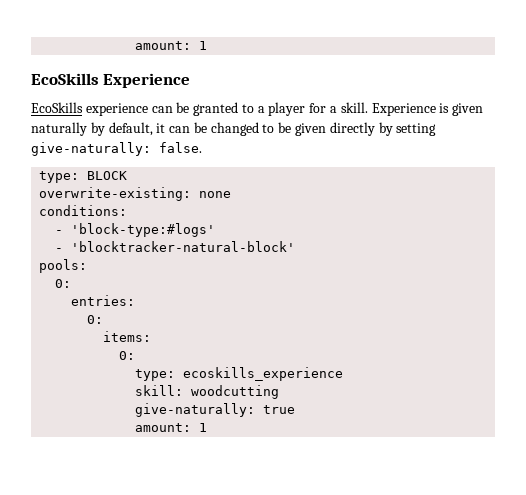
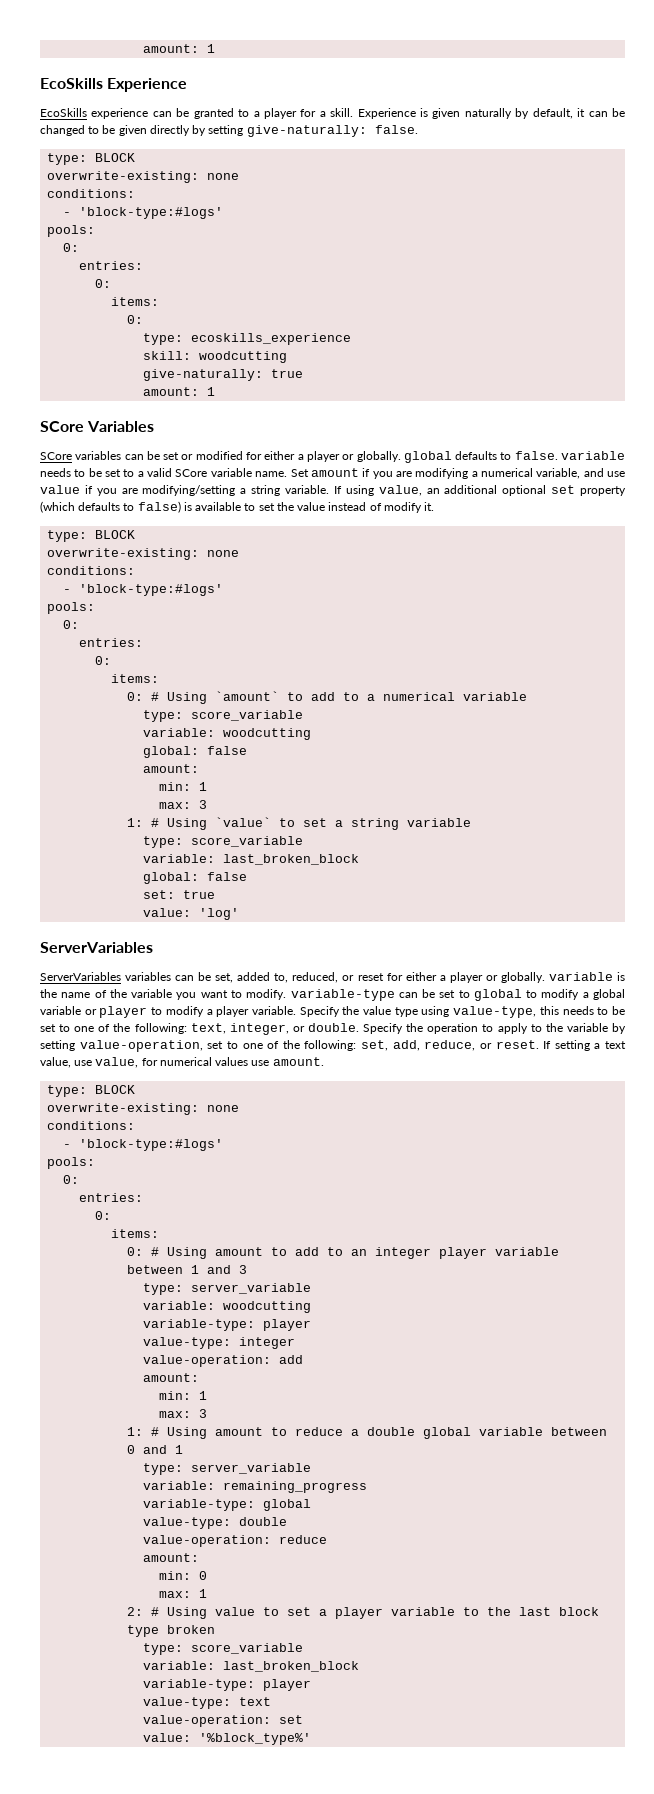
[55,241,296,252] // - 'blocktracker-natural-block' -> (224, 213) none
(208, 427) none -> [40,421,155,432] [40,451,625,463] [40,468,626,479] [40,485,627,496] [40,501,435,513] [47,530,136,542] [47,548,240,560] [47,566,136,575] [63,584,224,596] [47,602,96,614] [63,620,80,629] [79,638,144,647] [95,656,112,665] [111,674,160,683] [127,691,528,704] [143,710,304,722] [143,728,312,740] [143,746,248,758] [143,764,200,773] [159,782,208,791] [159,800,208,809] [127,817,472,830] [143,836,304,848] [143,854,360,865] [143,872,248,884] [143,890,216,899] [143,908,240,920] [40,942,153,953] [40,972,625,983] [40,989,625,1001] [40,1006,625,1018] [40,1023,626,1035] [40,1040,626,1052] [40,1057,324,1068] [47,1085,136,1097] [47,1103,240,1115] [47,1121,136,1130] [63,1139,224,1151] [47,1157,96,1169] [63,1175,80,1184] [79,1193,144,1202] [95,1211,112,1220] [111,1229,160,1238] [127,1247,560,1259] [127,1265,248,1274] [143,1283,312,1295] [143,1301,312,1313] [143,1319,312,1331] [143,1337,296,1349] [143,1355,304,1367] [143,1373,200,1382] [159,1391,208,1400] [159,1409,208,1418] [127,1427,608,1439] [127,1445,184,1454] [143,1463,312,1475] [143,1481,368,1493] [143,1499,312,1511] [143,1517,288,1529] [143,1535,328,1547] [143,1553,200,1562] [159,1571,208,1580] [159,1589,208,1598] [127,1607,600,1619] [127,1625,216,1637] [143,1643,304,1655] [143,1661,360,1672] [143,1679,312,1691] [143,1697,272,1709] [143,1715,304,1727] [143,1733,312,1745] // SCore Variables // SCore variables can be set or modified for either a player or globally. global defaults to false. variable needs to be set to a valid SCore variable name. Set amount if you are modifying a numerical variable, and use value if you are modifying/setting a string variable. If using value, an additional optional set property (which defaults to false) is available to set the value instead of modify it. // type: BLOCK // overwrite-existing: none // conditions: // - 'block-type:#logs' // pools: // 0: // entries: // 0: // items: // 0: # Using `amount` to add to a numerical variable // type: score_variable // variable: woodcutting // global: false // amount: // min: 1 // max: 3 // 1: # Using `value` to set a string variable // type: score_variable // variable: last_broken_block // global: false // set: true // value: 'log' // ServerVariables // ServerVariables variables can be set, added to, reduced, or reset for either a player or globally. variable is the name of the variable you want to modify. variable-type can be set to global to modify a global variable or player to modify a player variable. Specify the value type using value-type, this needs to be set to one of the following: text, integer, or double. Specify the operation to apply to the variable by setting value-operation, set to one of the following: set, add, reduce, or reset. If setting a text value, use value, for numerical values use amount. // type: BLOCK // overwrite-existing: none // conditions: // - 'block-type:#logs' // pools: // 0: // entries: // 0: // items: // 0: # Using amount to add to an integer player variable between 1 and 3 // type: server_variable // variable: woodcutting // variable-type: player // value-type: integer // value-operation: add // amount: // min: 1 // max: 3 // 1: # Using amount to reduce a double global variable between 0 and 1 // type: server_variable // variable: remaining_progress // variable-type: global // value-type: double // value-operation: reduce // amount: // min: 0 // max: 1 // 2: # Using value to set a player variable to the last block type broken // type: score_variable // variable: last_broken_block // variable-type: player // value-type: text // value-operation: set // value: '%block_type%'

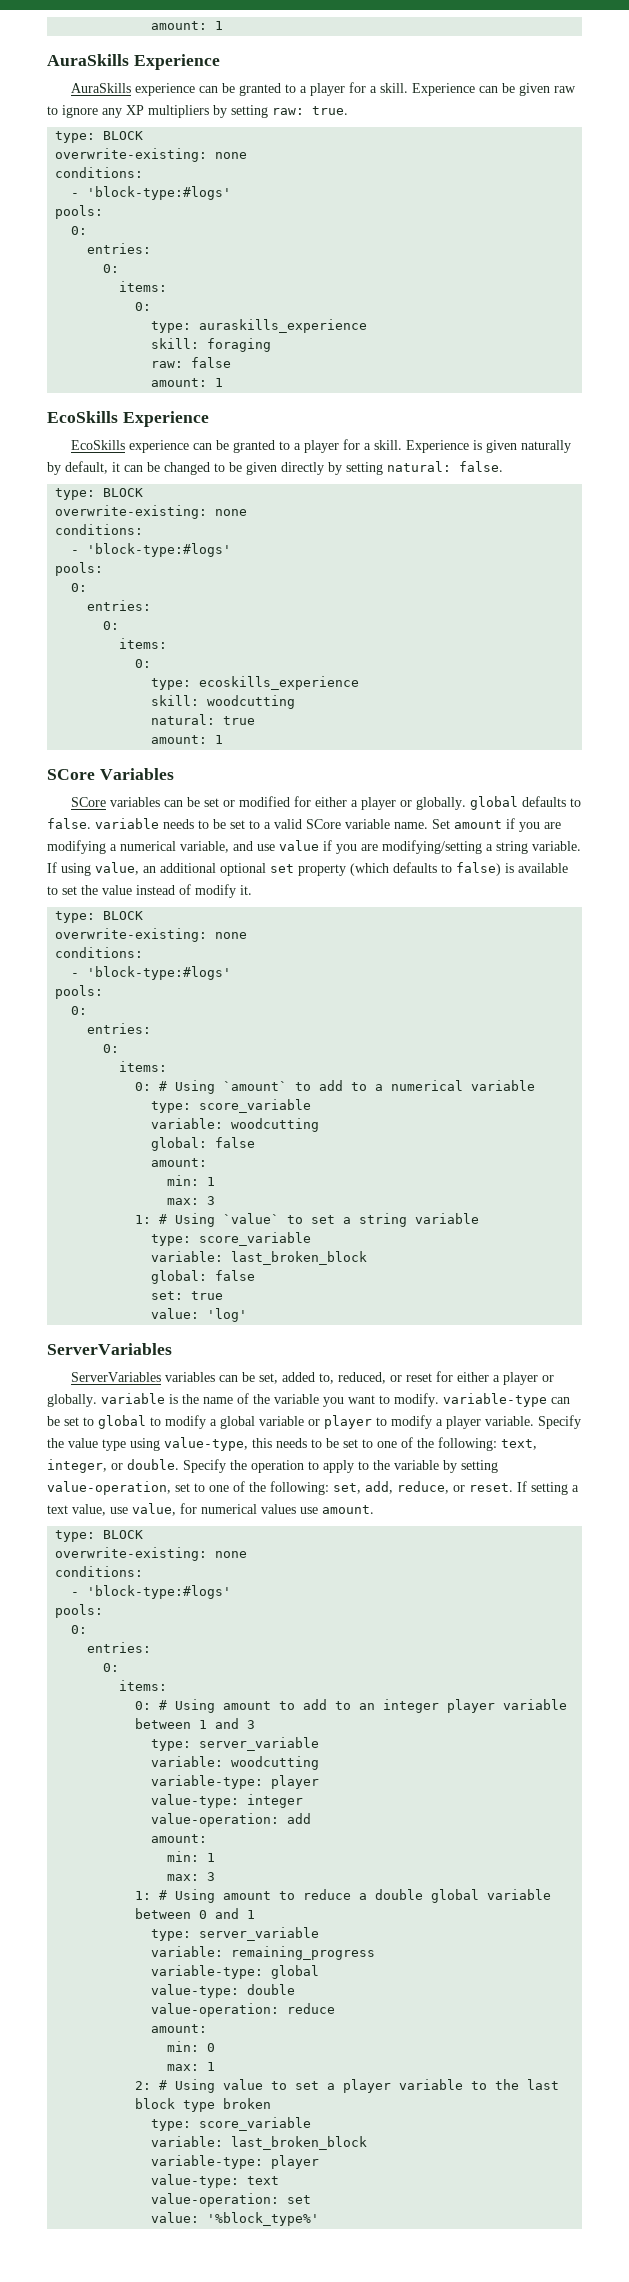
[143,44,216,53] amount: 1 -> [151,21,224,30] [47,54,220,70] [71,82,577,96] [47,105,348,118] [55,131,144,143] [55,148,248,162] [55,167,144,178] [71,186,232,200] [55,205,104,219] [71,226,88,235] [87,243,152,254] [103,264,120,273] [119,281,168,292] [135,302,152,311] [151,319,368,333] [151,338,272,352] [151,357,232,368] [151,378,224,387] amount: 1 // AuraSkills Experience // AuraSkills experience can be granted to a player for a skill. Experience can be given raw to ignore any XP multipliers by setting raw: true. // type: BLOCK // overwrite-existing: none // conditions: // - 'block-type:#logs' // pools: // 0: // entries: // 0: // items: // 0: // type: auraskills_experience // skill: foraging // raw: false // amount: 1
[246,125,367,137] give-naturally: -> [387,461,451,472] natural:
[143,369,264,381] give-naturally: -> [151,714,216,725] natural:

